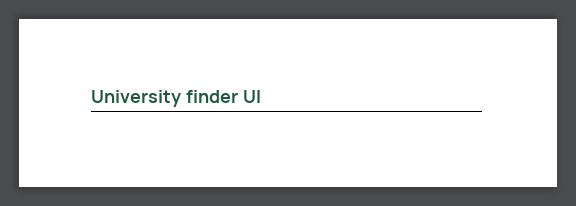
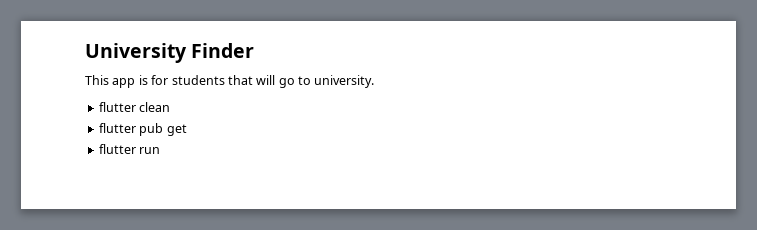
[185,90,261,103] finder UI -> [191,43,255,58] [85,75,375,88] [98,102,171,112] [98,123,187,136] [98,144,161,154] Finder // This app is for students that will go to university. // flutter clean // flutter pub get // flutter run

